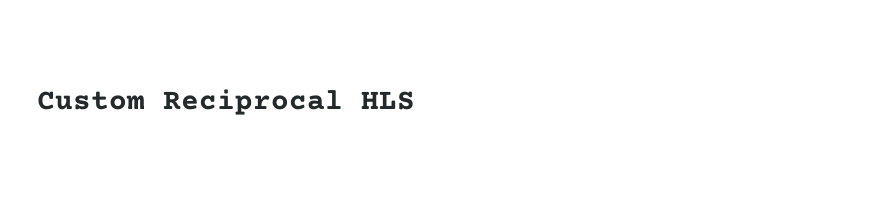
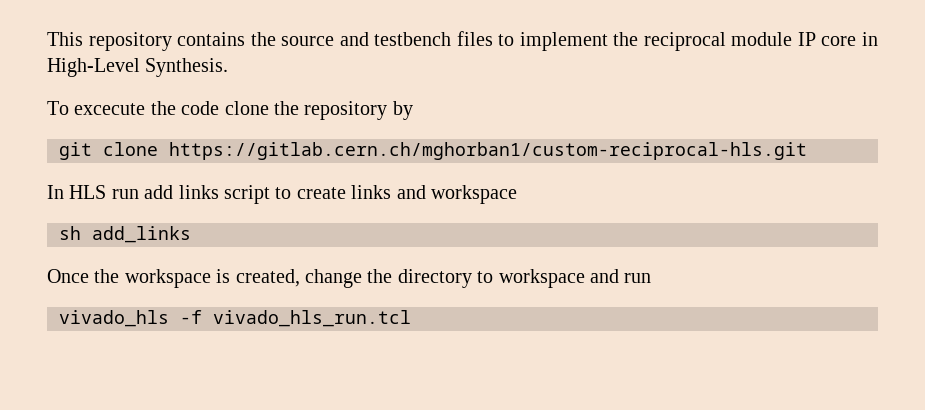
[37,89,415,115] Custom Reciprocal HLS -> [47,31,878,51] [47,58,229,77] [47,101,413,120] [59,142,807,160] [47,185,517,204] [59,226,191,243] [47,269,652,288] [59,310,411,327] This repository contains the source and testbench files to implement the reciprocal module IP core in High-Level Synthesis. // To excecute the code clone the repository by // git clone https://gitlab.cern.ch/mghorban1/custom-reciprocal-hls.git // In HLS run add links script to create links and workspace // sh add_links // Once the workspace is created, change the directory to workspace and run // vivado_hls -f vivado_hls_run.tcl

